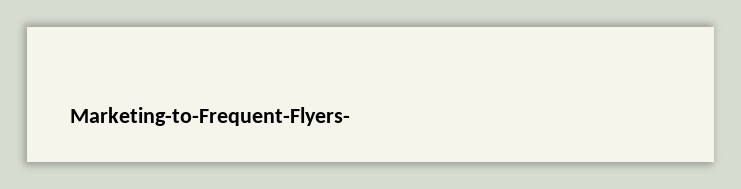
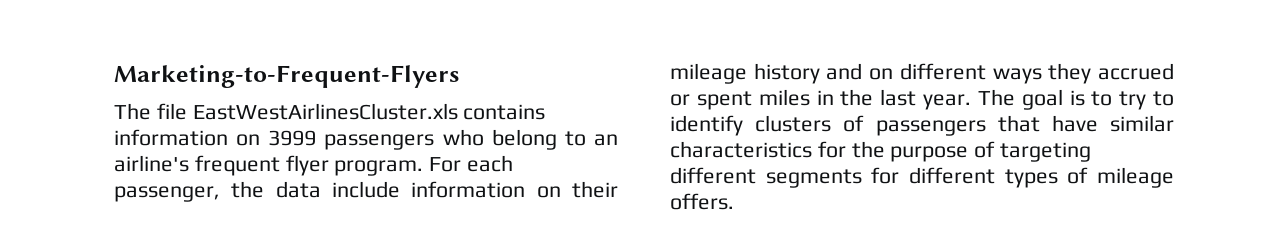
[70,107,350,126] Marketing-to-Frequent-Flyers- -> [114,65,459,88] [114,103,546,120] [114,129,619,150] [114,155,514,176] [114,181,618,202] [670,63,1174,84] [670,89,1174,110] [670,115,1174,136] [670,141,1092,162] [670,167,1174,188] [670,193,734,210] Marketing-to-Frequent-Flyers // The file EastWestAirlinesCluster.xls contains information on 3999 passengers who belong to an airline's frequent flyer program. For each passenger, the data include information on their mileage history and on different ways they accrued or spent miles in the last year. The goal is to try to identify clusters of passengers that have similar characteristics for the purpose of targeting different segments for different types of mileage offers.

